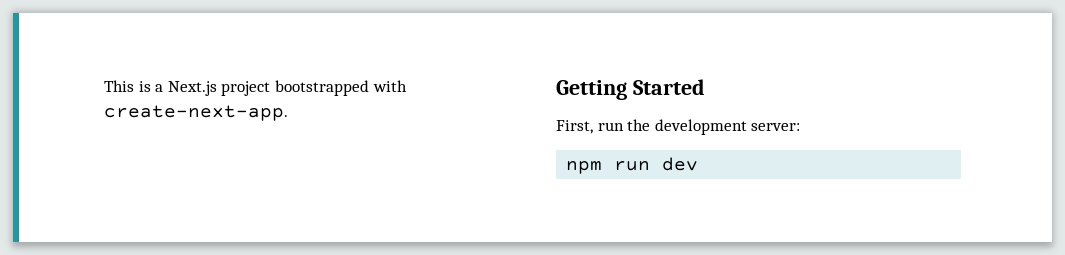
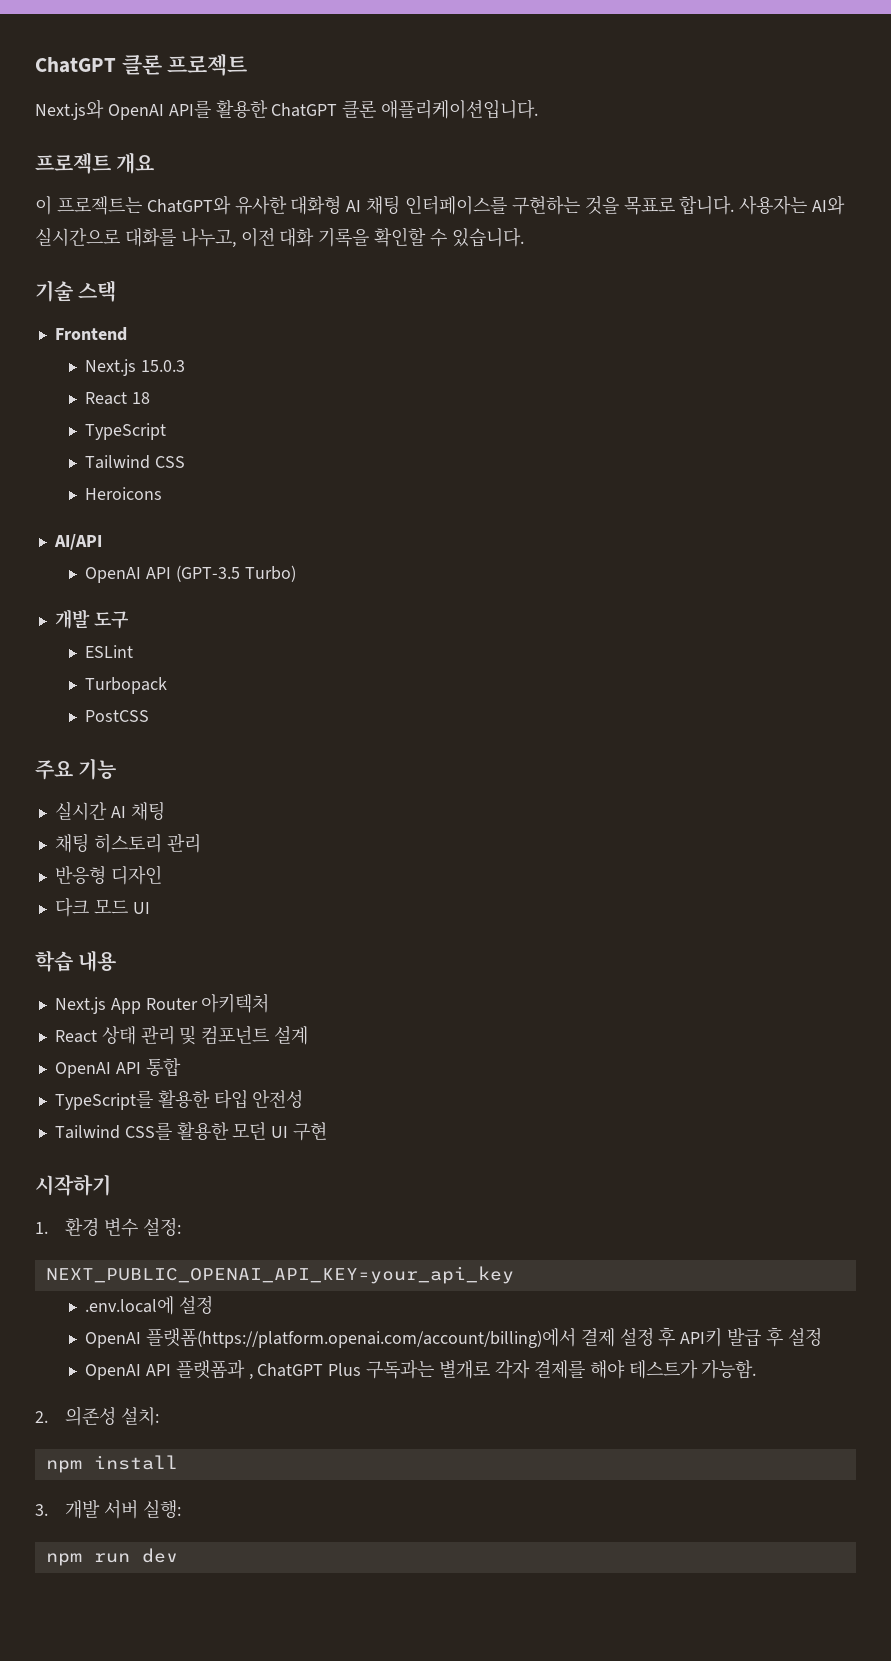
[104,80,407,96] [104,105,288,121] [556,79,705,100] [556,119,801,135] This is a Next.js project bootstrapped with create-next-app. // Getting Started // First, run the development server: -> [35,54,248,76] [35,99,539,120] [35,152,155,174] [35,195,846,215] [35,227,524,248] [35,280,117,302] [54,327,127,341] [85,359,185,376] [85,392,150,405] [85,423,167,440] [85,455,185,469] [85,487,163,500] [53,534,102,550] [85,565,296,583] [54,609,129,629] [85,645,134,658] [85,677,168,694] [85,710,150,722] [35,758,117,780] [54,801,165,821] [54,833,201,853] [54,865,162,885] [54,897,150,917] [35,950,117,972] [54,993,270,1014] [54,1026,309,1045] [54,1058,181,1078] [54,1089,304,1110] [54,1122,328,1141] [35,1174,111,1196] [35,1218,181,1237] [45,1266,514,1284] [85,1296,213,1315] [85,1327,822,1348] [85,1359,757,1380] [35,1406,160,1426] [45,1455,178,1473] [35,1500,181,1519] ChatGPT 클론 프로젝트 // Next.js와 OpenAI API를 활용한 ChatGPT 클론 애플리케이션입니다. // 프로젝트 개요 // 이 프로젝트는 ChatGPT와 유사한 대화형 AI 채팅 인터페이스를 구현하는 것을 목표로 합니다. 사용자는 AI와 실시간으로 대화를 나누고, 이전 대화 기록을 확인할 수 있습니다. // 기술 스택 // Frontend // Next.js 15.0.3 // React 18 // TypeScript // Tailwind CSS // Heroicons // AI/API // OpenAI API (GPT-3.5 Turbo) // 개발 도구 // ESLint // Turbopack // PostCSS // 주요 기능 // 실시간 AI 채팅 // 채팅 히스토리 관리 // 반응형 디자인 // 다크 모드 UI // 학습 내용 // Next.js App Router 아키텍처 // React 상태 관리 및 컴포넌트 설계 // OpenAI API 통합 // TypeScript를 활용한 타입 안전성 // Tailwind CSS를 활용한 모던 UI 구현 // 시작하기 // 1. 환경 변수 설정: // NEXT_PUBLIC_OPENAI_API_KEY=your_api_key // .env.local에 설정 // OpenAI 플랫폼(https://platform.openai.com/account/billing)에서 결제 설정 후 API키 발급 후 설정 // OpenAI API 플랫폼과 , ChatGPT Plus 구독과는 별개로 각자 결제를 해야 테스트가 가능함. // 2. 의존성 설치: // npm install // 3. 개발 서버 실행:

